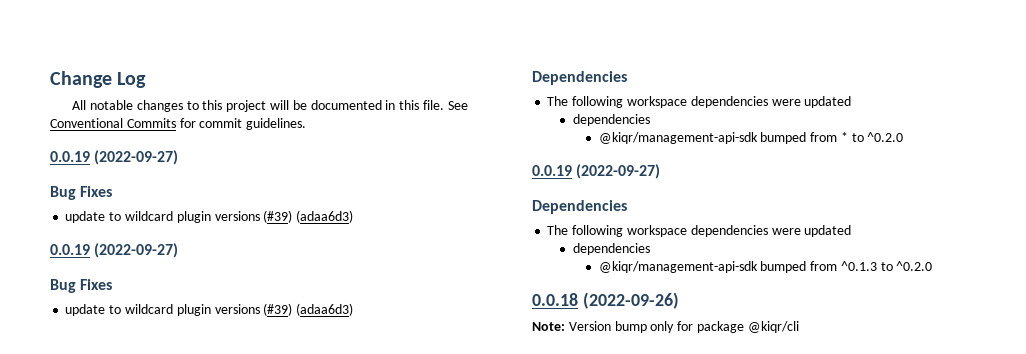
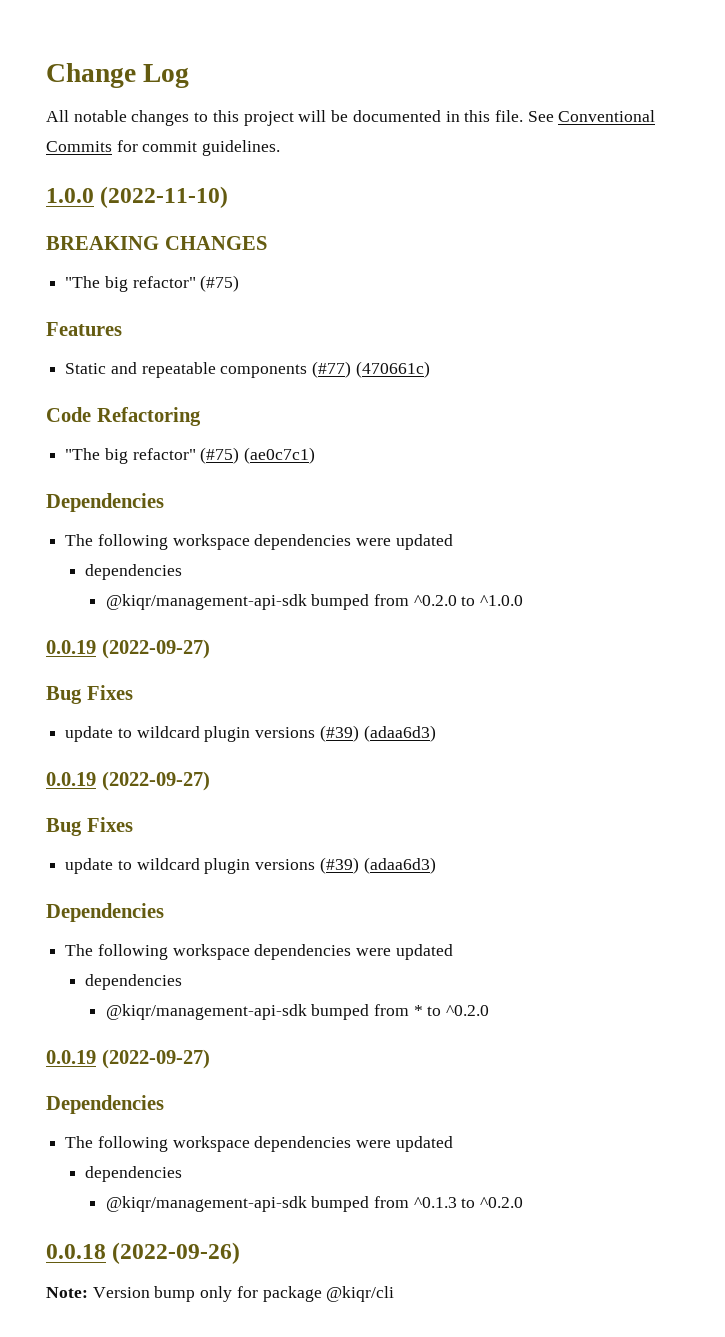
(307, 124) none -> [46,186,229,208] [46,236,267,250] [65,275,240,292] [46,322,122,336] [65,361,430,378] [46,407,201,426] [65,447,316,464] [46,493,164,512] [65,534,453,550] [85,564,183,580] [105,594,524,610] // 1.0.0 (2022-11-10) // BREAKING CHANGES // "The big refactor" (#75) // Features // Static and repeatable components (#77) (470661c) // Code Refactoring // "The big refactor" (#75) (ae0c7c1) // Dependencies // The following workspace dependencies were updated // dependencies // @kiqr/management-api-sdk bumped from ^0.2.0 to ^1.0.0

